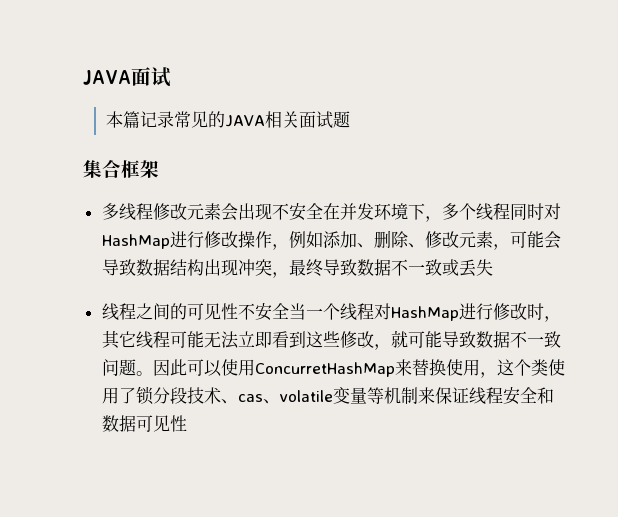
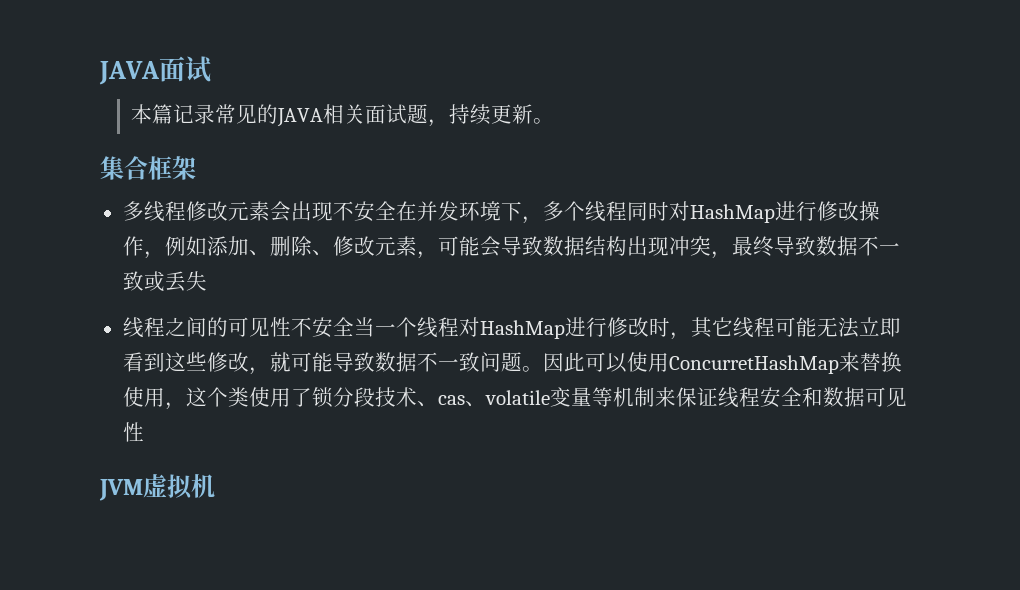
(350, 119) none -> [428,104,555,127] ，持续更新。
(187, 423) none -> [99,474,215,501] // JVM虚拟机

